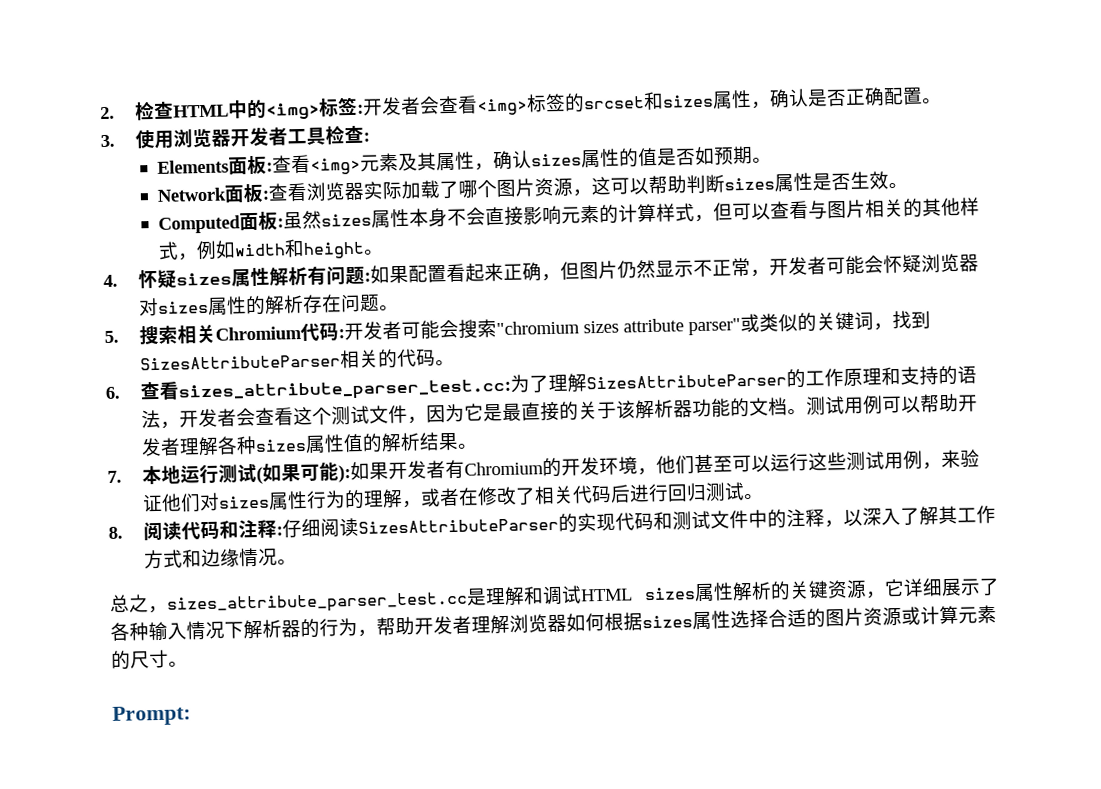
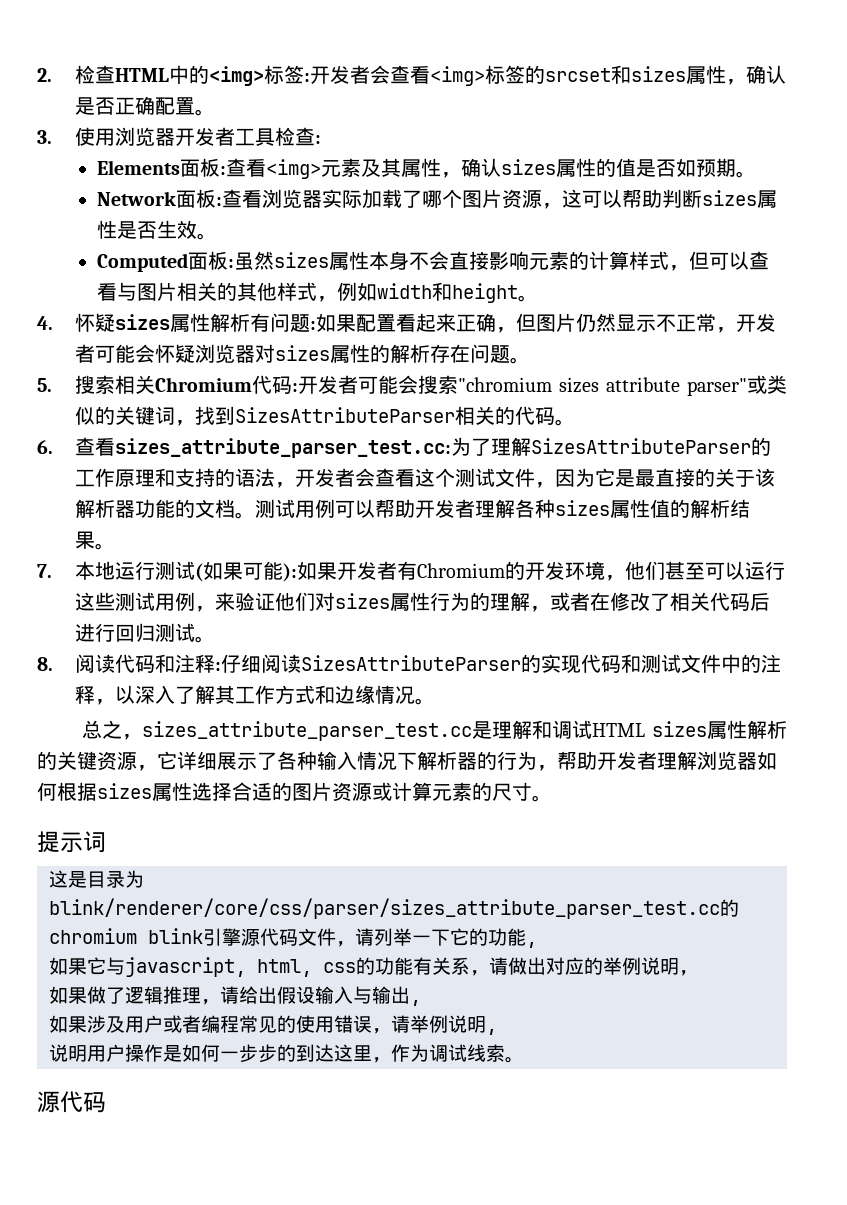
[112,705,191,726] Prompt: -> [37,831,106,853] [49,870,144,888] [49,898,739,919] [49,928,537,948] [49,957,698,977] [49,986,421,1006] [49,1015,497,1035] [49,1044,524,1063] [37,1091,106,1113] 提示词 // 这是目录为blink/renderer/core/css/parser/sizes_attribute_parser_test.cc的chromium blink引擎源代码文件，请列举一下它的功能, // 如果它与javascript, html, css的功能有关系，请做出对应的举例说明， // 如果做了逻辑推理，请给出假设输入与输出, // 如果涉及用户或者编程常见的使用错误，请举例说明, // 说明用户操作是如何一步步的到达这里，作为调试线索。 // 源代码

